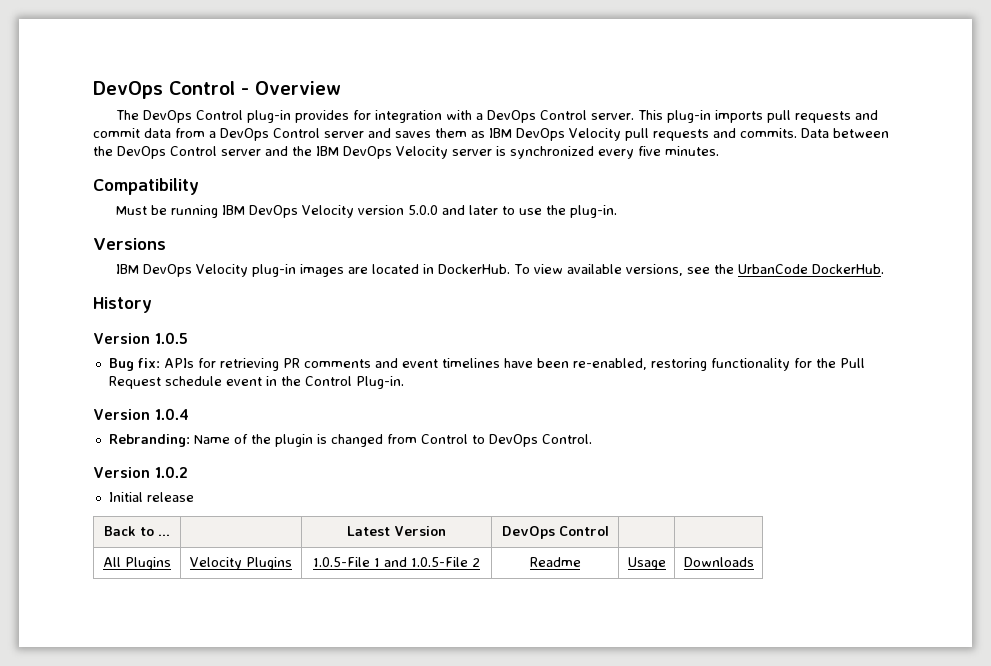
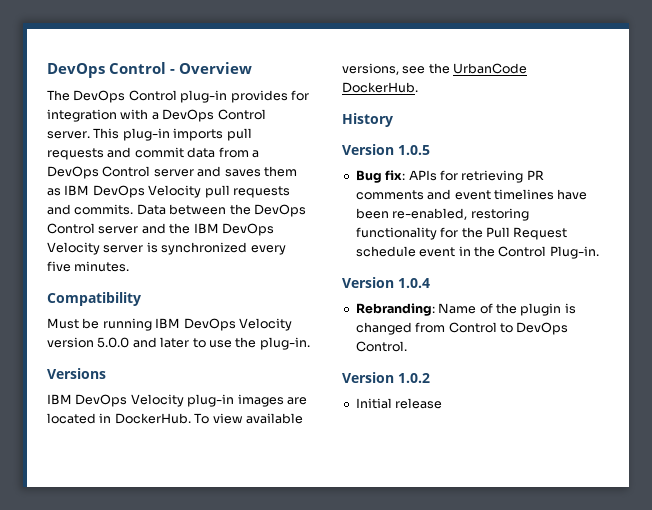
[104,526,170,536] [347,526,447,536] [501,526,609,539] [103,557,171,570] [190,557,292,570] [313,557,481,567] [529,557,581,567] [627,557,666,570] [683,557,754,567] // Back to ... | | Latest Version | DevOps Control | | // All Plugins | Velocity Plugins | 1.0.5-File 1 and 1.0.5-File 2 | Readme | Usage | Downloads -> (443, 403) none

